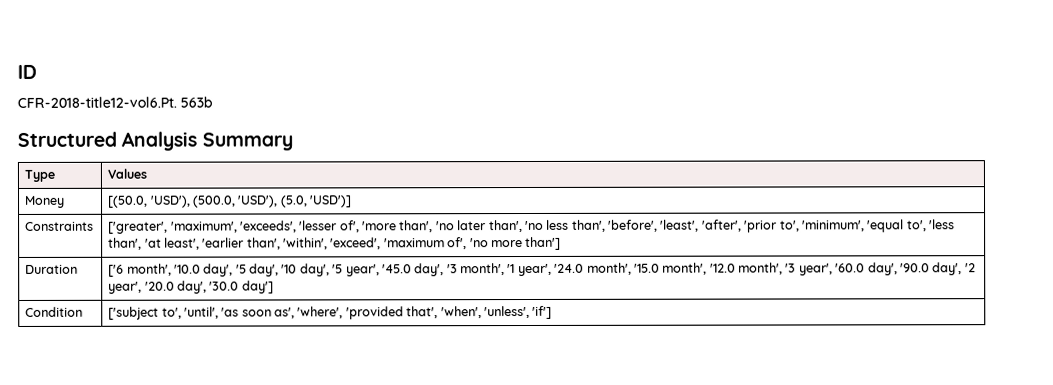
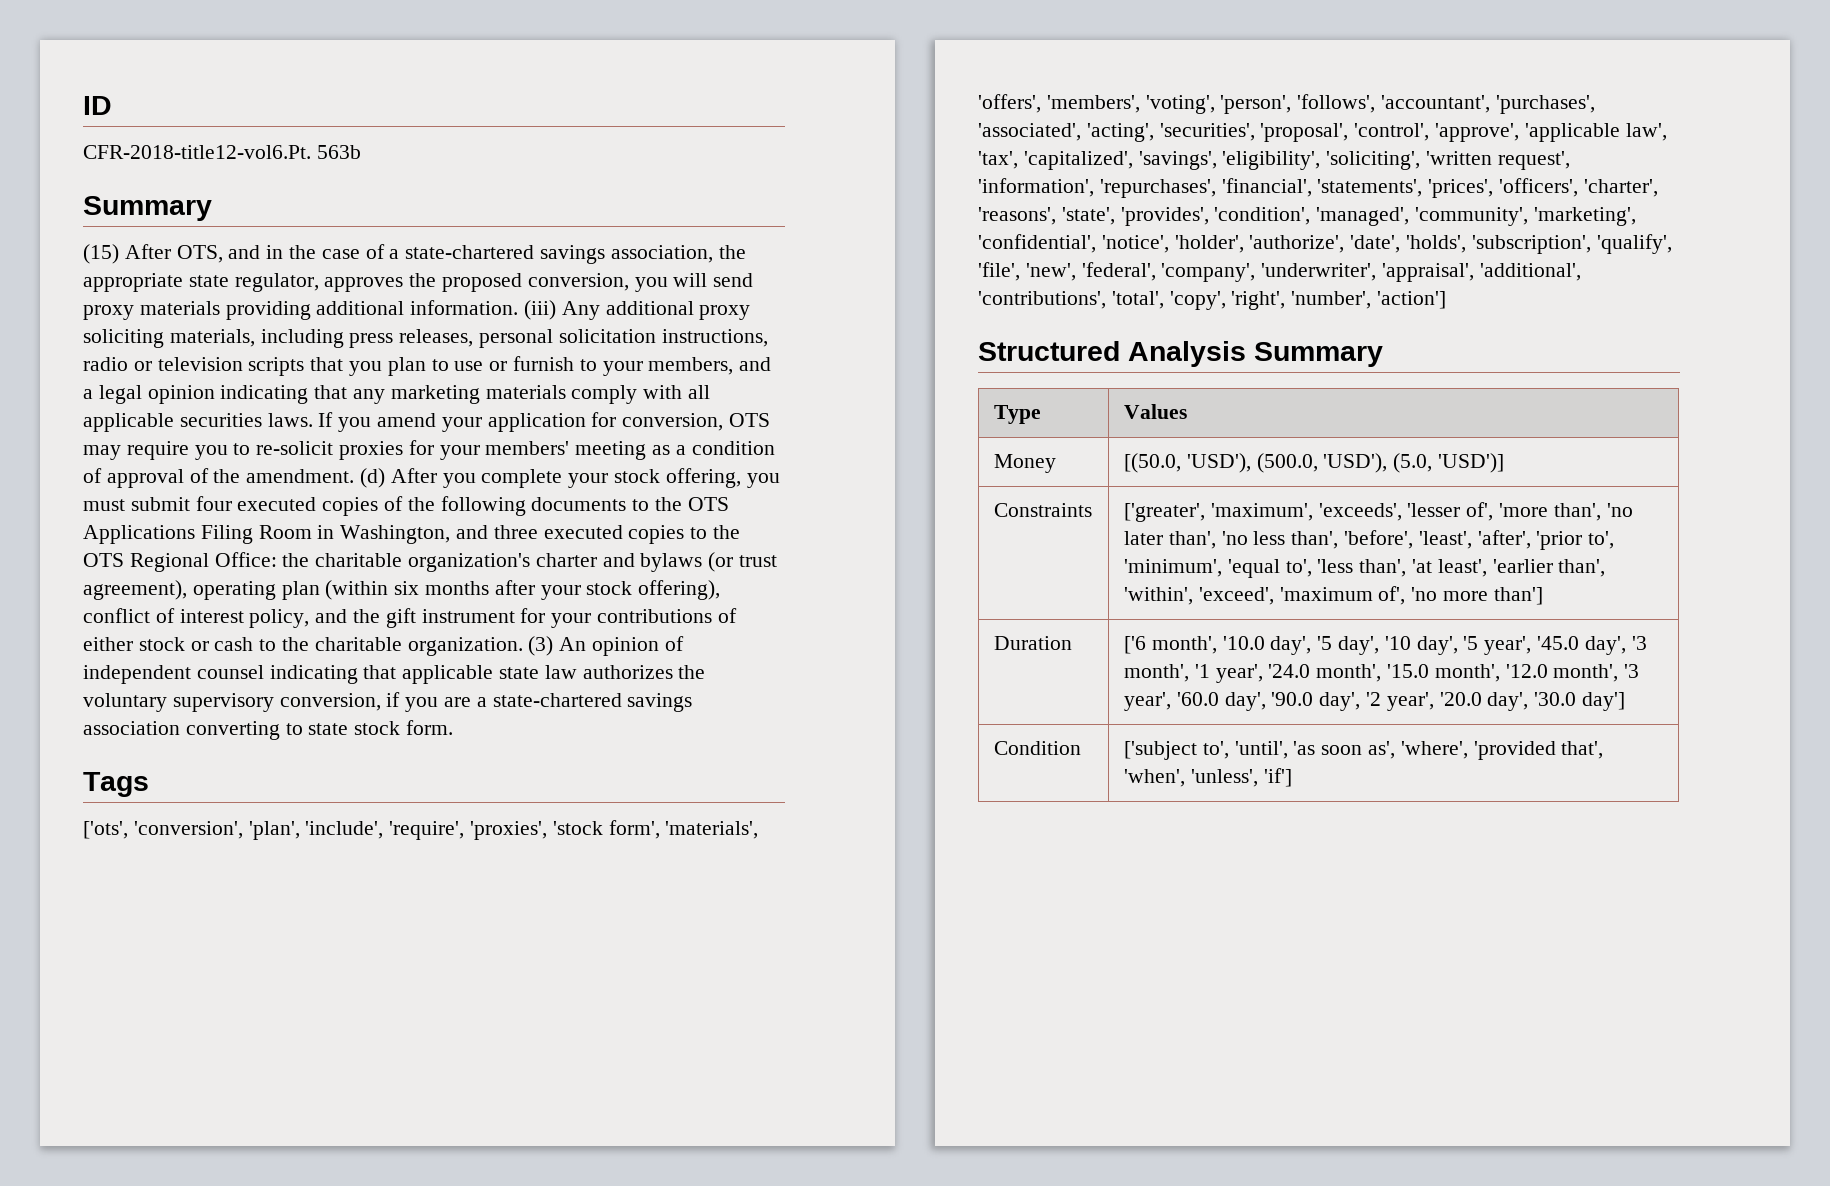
(213, 102) none -> [83,196,212,221] [83,244,746,264] [83,273,754,292] [83,300,751,320] [83,329,768,348] [83,356,772,376] [83,385,711,404] [83,412,771,432] [83,440,775,460] [83,468,780,488] [83,496,729,516] [83,525,741,544] [83,552,778,572] [83,580,721,600] [83,608,737,628] [83,636,684,656] [83,665,706,684] [83,692,693,712] [83,720,454,740] [83,772,149,797] [83,820,759,840] [978,94,1595,114] [978,123,1667,142] [978,151,1570,170] [978,178,1658,198] [978,207,1636,226] [978,234,1672,254] [978,262,1581,282] [978,291,1447,310] // Summary // (15) After OTS, and in the case of a state-chartered savings association, the appropriate state regulator, approves the proposed conversion, you will send proxy materials providing additional information. (iii) Any additional proxy soliciting materials, including press releases, personal solicitation instructions, radio or television scripts that you plan to use or furnish to your members, and a legal opinion indicating that any marketing materials comply with all applicable securities laws. If you amend your application for conversion, OTS may require you to re-solicit proxies for your members' meeting as a condition of approval of the amendment. (d) After you complete your stock offering, you must submit four executed copies of the following documents to the OTS Applications Filing Room in Washington, and three executed copies to the OTS Regional Office: the charitable organization's charter and bylaws (or trust agreement), operating plan (within six months after your stock offering), conflict of interest policy, and the gift instrument for your contributions of either stock or cash to the charitable organization. (3) An opinion of independent counsel indicating that applicable state law authorizes the voluntary supervisory conversion, if you are a state-chartered savings association converting to state stock form. // Tags // ['ots', 'conversion', 'plan', 'include', 'require', 'proxies', 'stock form', 'materials', 'offers', 'members', 'voting', 'person', 'follows', 'accountant', 'purchases', 'associated', 'acting', 'securities', 'proposal', 'control', 'approve', 'applicable law', 'tax', 'capitalized', 'savings', 'eligibility', 'soliciting', 'written request', 'information', 'repurchases', 'financial', 'statements', 'prices', 'officers', 'charter', 'reasons', 'state', 'provides', 'condition', 'managed', 'community', 'marketing', 'confidential', 'notice', 'holder', 'authorize', 'date', 'holds', 'subscription', 'qualify', 'file', 'new', 'federal', 'company', 'underwriter', 'appraisal', 'additional', 'contributions', 'total', 'copy', 'right', 'number', 'action']

